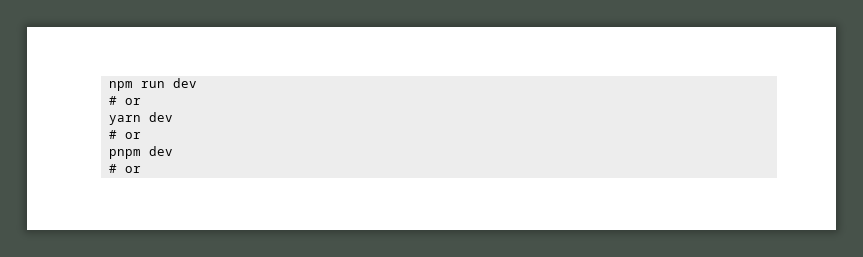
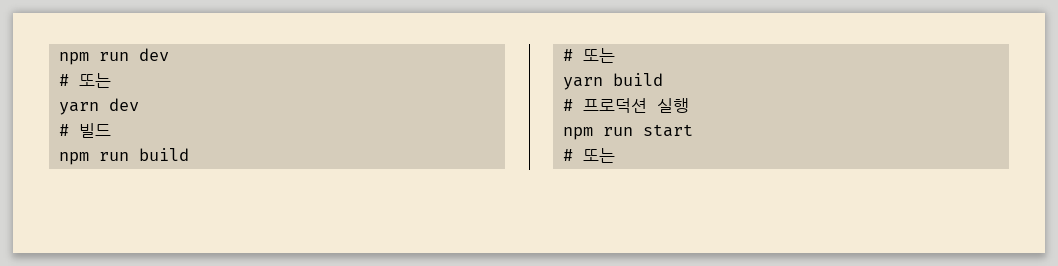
[125,98,142,105] or -> [79,73,112,88] 또는
[125,132,142,139] [109,146,174,159] [109,164,142,173] or // pnpm dev // # or -> [79,123,112,138] [59,148,190,165] [563,48,616,63] [563,73,664,90] [563,98,690,113] [563,124,694,140] [563,148,616,163] 빌드 // npm run build // # 또는 // yarn build // # 프로덕션 실행 // npm run start // # 또는

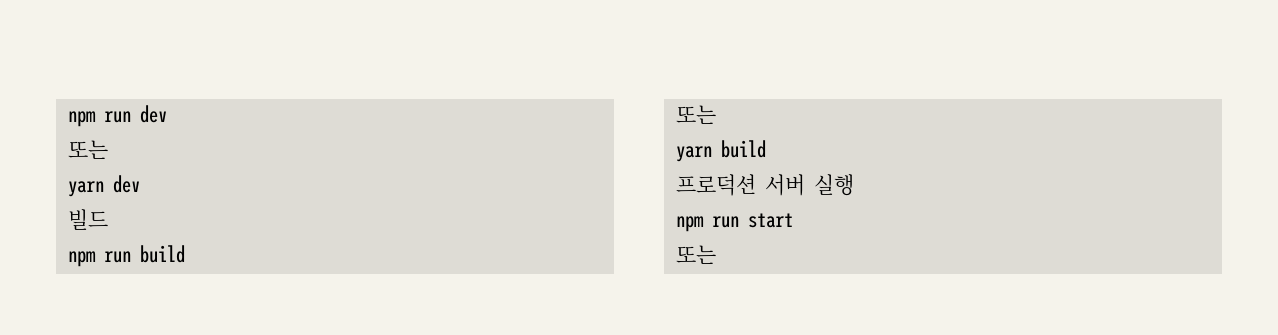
[59,74,70,86] # -> (167, 114) none
[59,124,70,136] # -> (140, 184) none
[563,49,574,61] # -> (185, 254) none
[563,98,648,113] # 프로덕션 -> [676,174,805,196] 프로덕션 서버
[563,149,574,161] # -> (793, 220) none

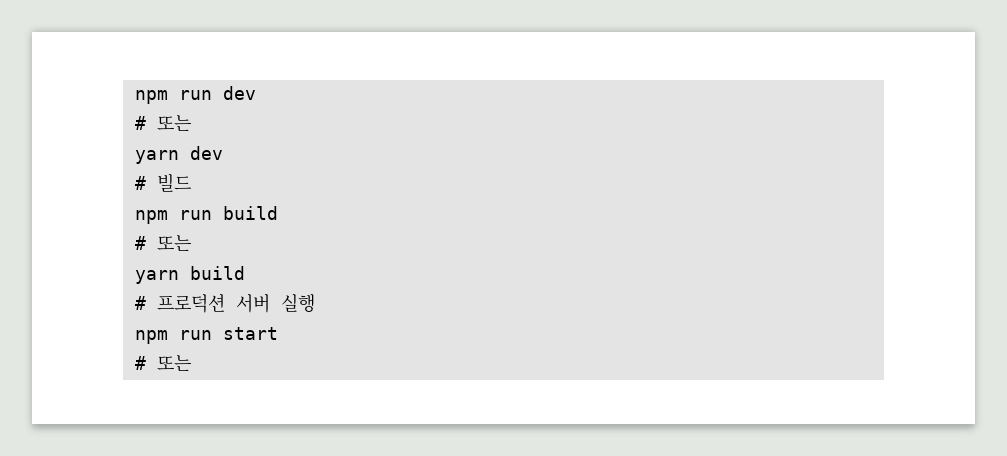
(167, 114) none -> [135,116,146,130] #
(140, 184) none -> [135,176,146,190] #
(185, 254) none -> [135,236,146,250] #
(766, 149) none -> [135,296,146,310] #
(793, 220) none -> [135,356,146,370] #

